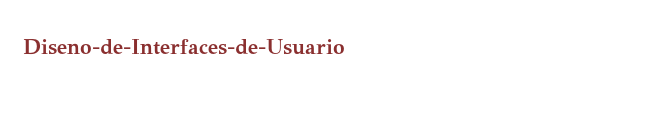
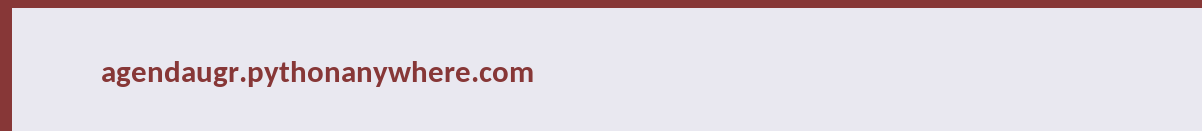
[23,39,345,55] Diseno-de-Interfaces-de-Usuario -> [101,61,534,87] agendaugr.pythonanywhere.com

